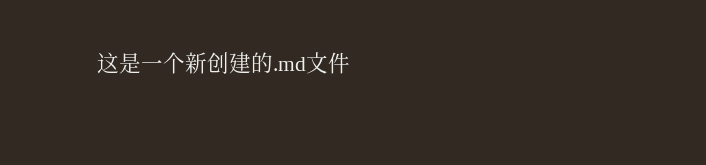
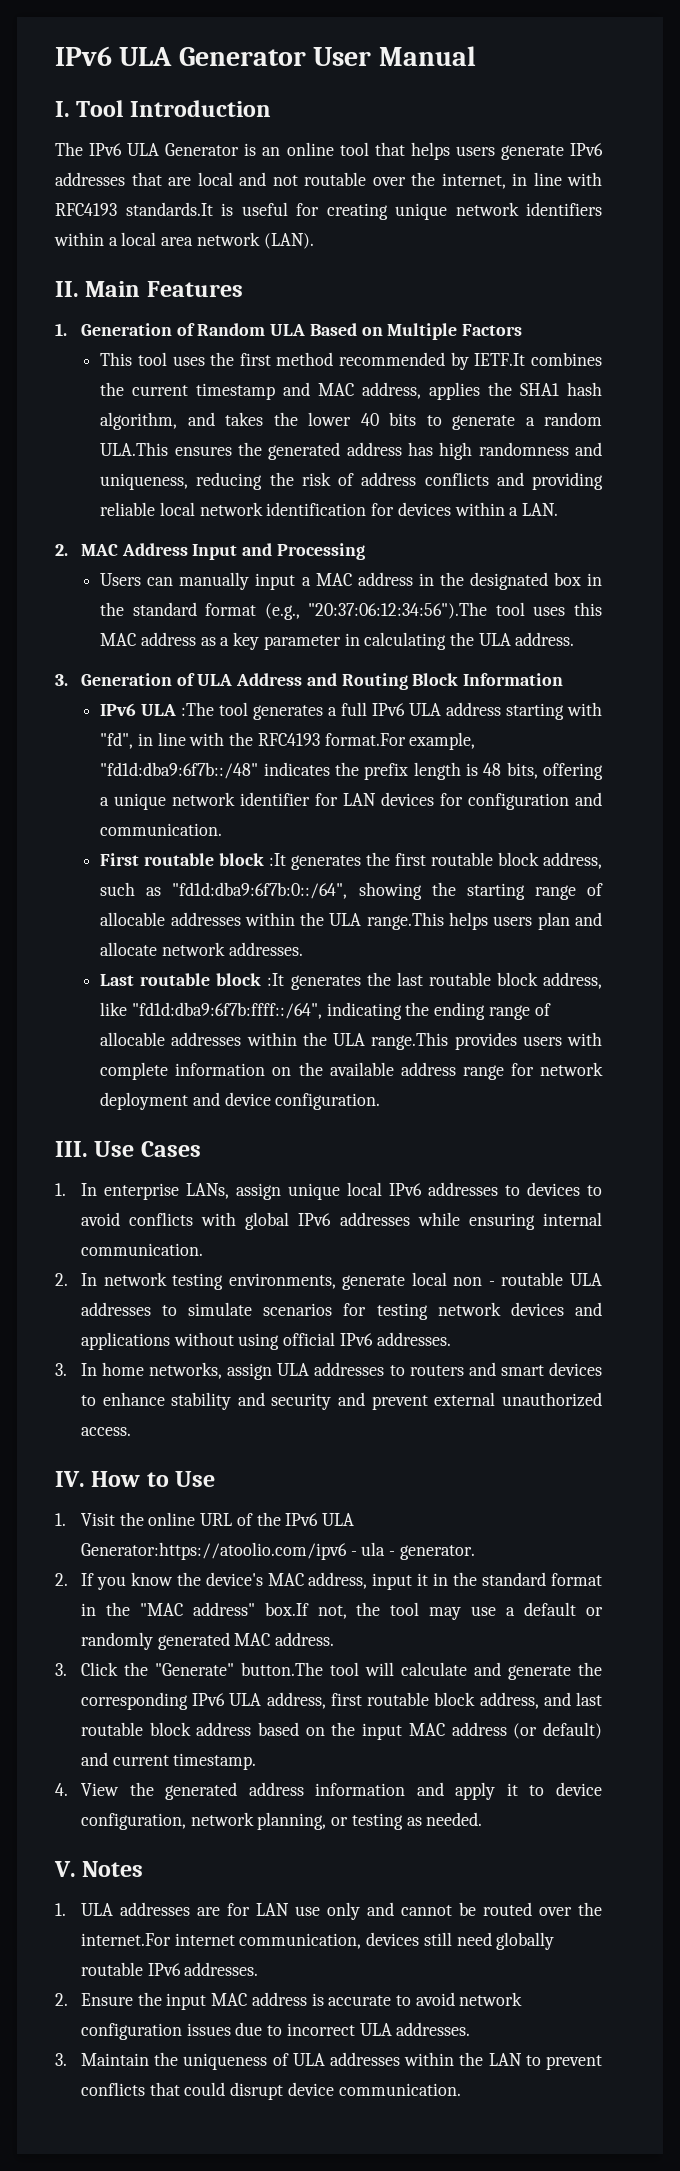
[97,52,350,74] 这是一个新创建的.md文件 -> [55,46,476,66] [55,100,271,117] [55,142,603,160] [55,172,602,189] [55,202,602,220] [54,232,314,249] [55,281,243,297] [55,323,523,340] [100,352,603,370] [100,382,602,400] [100,412,603,430] [100,442,602,460] [100,472,604,490] [100,502,559,516] [55,543,365,560] [100,572,602,590] [100,602,602,620] [100,632,575,650] [55,673,564,690] [100,702,603,720] [100,732,476,750] [100,762,603,780] [100,792,603,810] [100,823,223,836] [100,852,602,870] [100,882,604,900] [100,912,602,930] [100,942,303,956] [100,972,603,990] [100,1002,551,1020] [100,1032,602,1050] [100,1062,603,1080] [100,1092,381,1110] [55,1141,201,1157] [55,1182,602,1200] [80,1212,603,1230] [80,1243,203,1256] [55,1272,602,1290] [80,1302,602,1320] [80,1332,451,1350] [55,1362,603,1380] [80,1392,603,1410] [80,1427,131,1436] [55,1471,216,1487] [55,1512,355,1526] [80,1542,475,1560] [55,1572,603,1590] [80,1602,604,1620] [80,1632,335,1650] [55,1662,602,1680] [80,1692,602,1710] [80,1722,602,1740] [80,1752,257,1770] [55,1782,602,1800] [80,1812,483,1830] [54,1861,144,1877] [55,1902,602,1920] [80,1932,555,1950] [80,1962,259,1976] [55,1992,523,2010] [80,2022,471,2040] [55,2052,602,2070] [80,2082,461,2100] IPv6 ULA Generator User Manual // I. Tool Introduction // The IPv6 ULA Generator is an online tool that helps users generate IPv6 addresses that are local and not routable over the internet, in line with RFC4193 standards.It is useful for creating unique network identifiers within a local area network (LAN). // II. Main Features // 1. Generation of Random ULA Based on Multiple Factors // This tool uses the first method recommended by IETF.It combines the current timestamp and MAC address, applies the SHA1 hash algorithm, and takes the lower 40 bits to generate a random ULA.This ensures the generated address has high randomness and uniqueness, reducing the risk of address conflicts and providing reliable local network identification for devices within a LAN. // 2. MAC Address Input and Processing // Users can manually input a MAC address in the designated box in the standard format (e.g., "20:37:06:12:34:56").The tool uses this MAC address as a key parameter in calculating the ULA address. // 3. Generation of ULA Address and Routing Block Information // IPv6 ULA :The tool generates a full IPv6 ULA address starting with "fd", in line with the RFC4193 format.For example, "fd1d:dba9:6f7b::/48" indicates the prefix length is 48 bits, offering a unique network identifier for LAN devices for configuration and communication. // First routable block :It generates the first routable block address, such as "fd1d:dba9:6f7b:0::/64", showing the starting range of allocable addresses within the ULA range.This helps users plan and allocate network addresses. // Last routable block :It generates the last routable block address, like "fd1d:dba9:6f7b:ffff::/64", indicating the ending range of allocable addresses within the ULA range.This provides users with complete information on the available address range for network deployment and device configuration. // III. Use Cases // 1. In enterprise LANs, assign unique local IPv6 addresses to devices to avoid conflicts with global IPv6 addresses while ensuring internal communication. // 2. In network testing environments, generate local non - routable ULA addresses to simulate scenarios for testing network devices and applications without using official IPv6 addresses. // 3. In home networks, assign ULA addresses to routers and smart devices to enhance stability and security and prevent external unauthorized access. // IV. How to Use // 1. Visit the online URL of the IPv6 ULA Generator:https://atoolio.com/ipv6 - ula - generator. // 2. If you know the device's MAC address, input it in the standard format in the "MAC address" box.If not, the tool may use a default or randomly generated MAC address. // 3. Click the "Generate" button.The tool will calculate and generate the corresponding IPv6 ULA address, first routable block address, and last routable block address based on the input MAC address (or default) and current timestamp. // 4. View the generated address information and apply it to device configuration, network planning, or testing as needed. // V. Notes // 1. ULA addresses are for LAN use only and cannot be routed over the internet.For internet communication, devices still need globally routable IPv6 addresses. // 2. Ensure the input MAC address is accurate to avoid network configuration issues due to incorrect ULA addresses. // 3. Maintain the uniqueness of ULA addresses within the LAN to prevent conflicts that could disrupt device communication.

